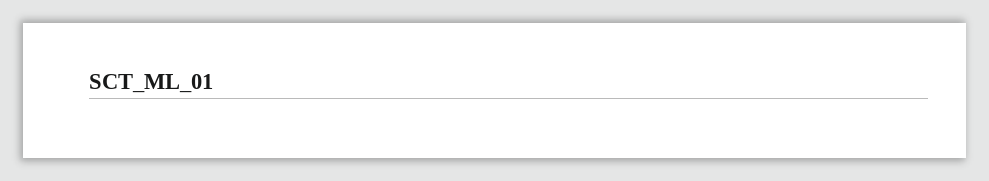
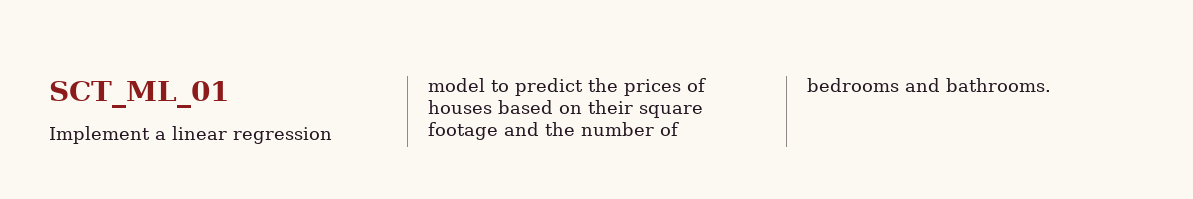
(213, 83) none -> [49,126,332,144] [428,78,706,96] [428,100,703,118] [428,122,679,140] [807,78,1051,92] // Implement a linear regression model to predict the prices of houses based on their square footage and the number of bedrooms and bathrooms.

